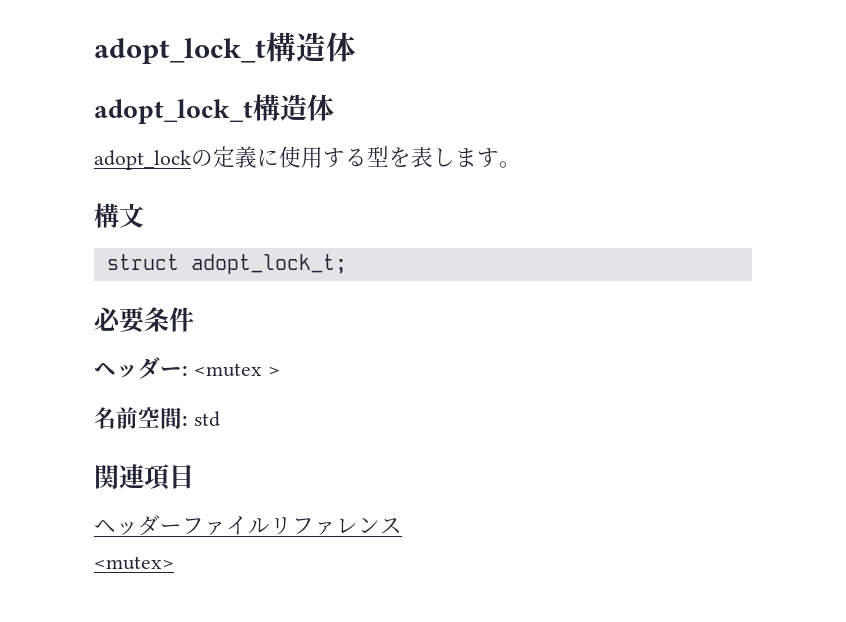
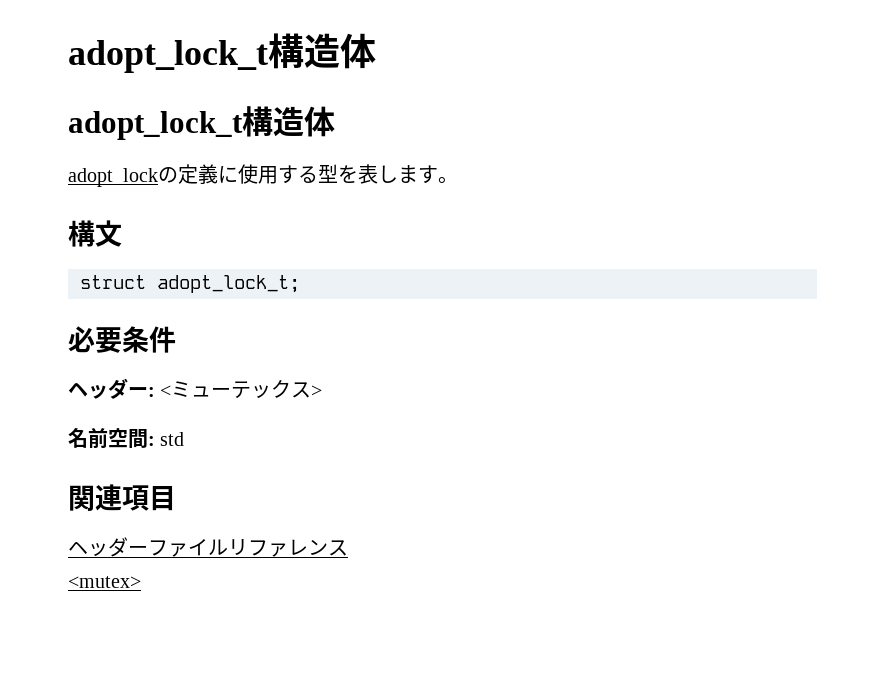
[193,363,262,377] <mutex -> [160,379,312,399] <ミューテックス

